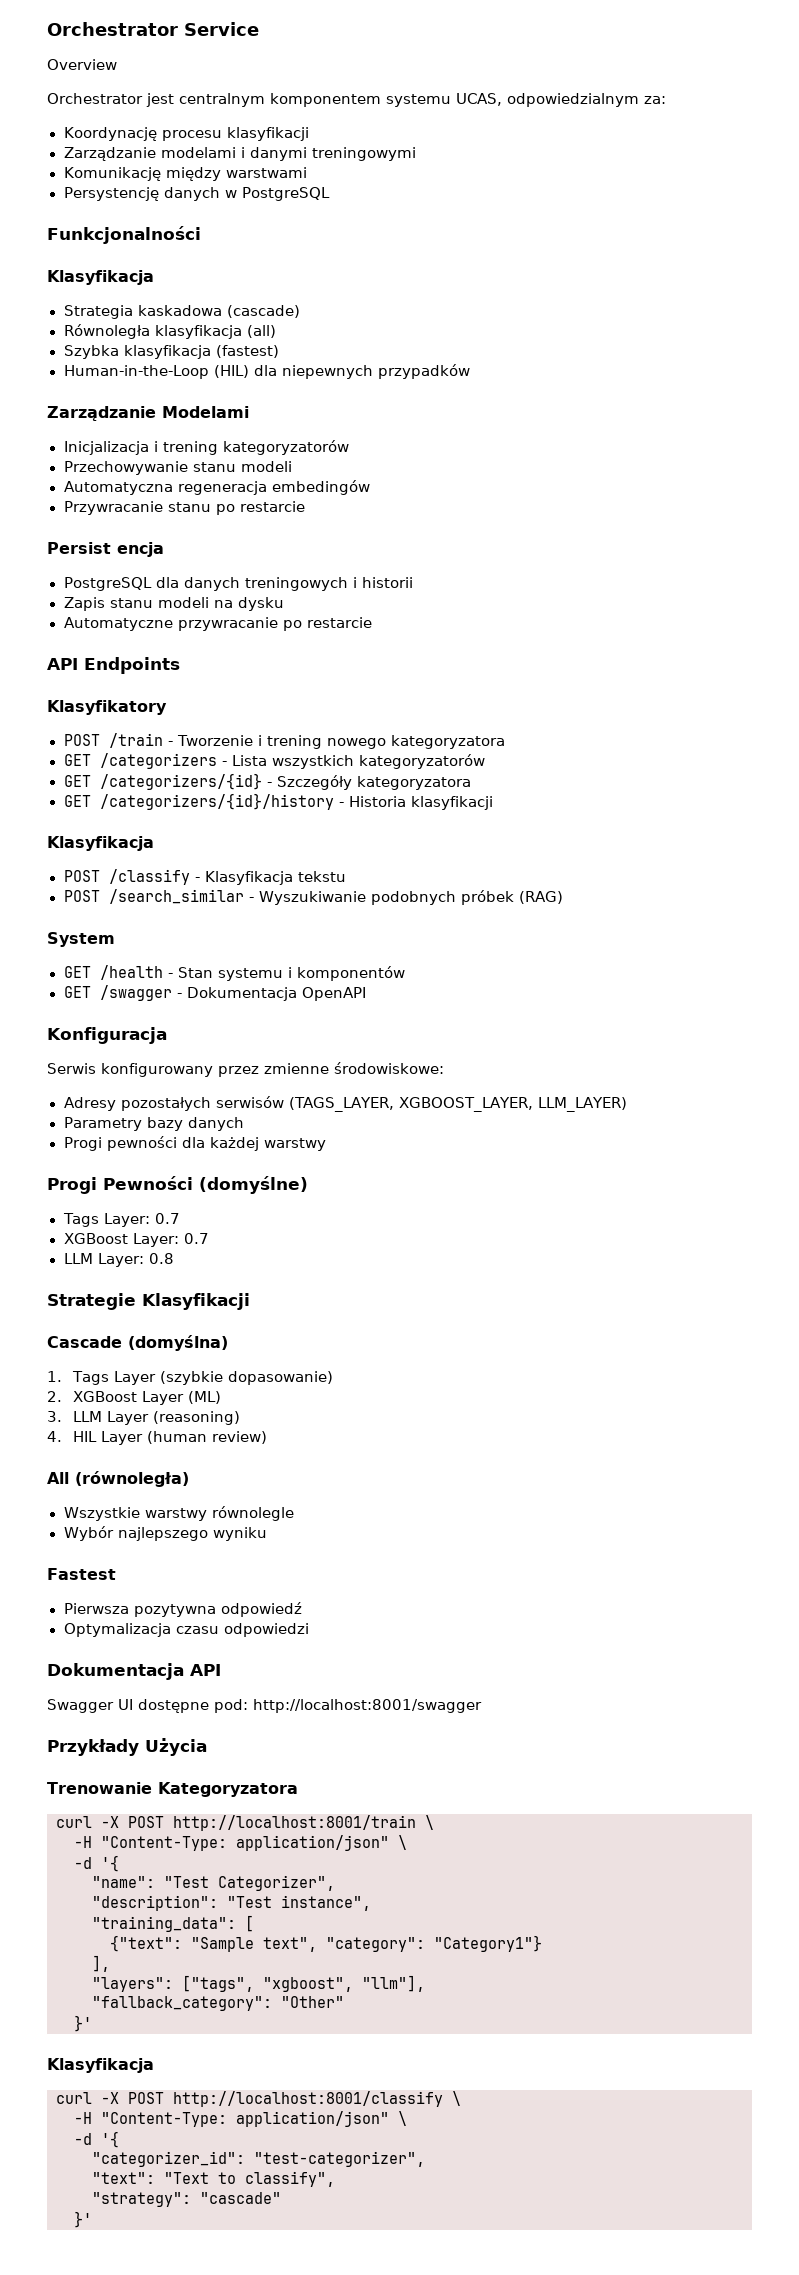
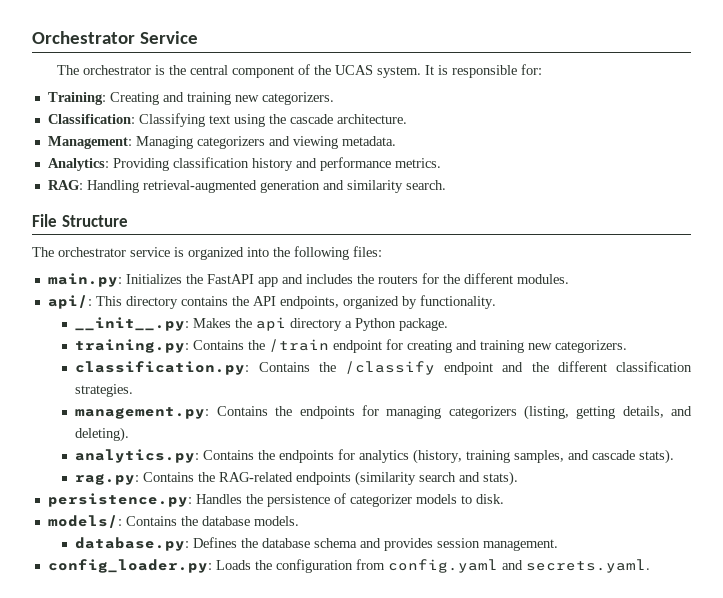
[47,59,117,70] [47,93,666,107] [63,127,309,141] [63,147,416,161] [63,167,307,181] [63,187,330,201] [47,226,201,244] [47,270,154,285] [63,305,300,319] [63,324,276,339] [63,345,279,359] [63,364,470,379] [47,406,249,421] [63,440,349,455] [63,461,292,475] [63,480,370,495] [63,501,305,515] [47,542,164,557] [63,577,413,591] [63,597,284,611] [63,617,372,631] [47,657,180,674] [47,700,167,715] [63,733,506,749] [63,753,485,769] [63,773,471,790] [63,793,493,810] [47,836,154,851] [63,869,346,885] [63,889,563,905] [47,932,115,947] [63,965,405,981] [63,985,366,1001] [47,1027,167,1044] [47,1062,444,1077] [63,1096,628,1112] [63,1117,244,1131] [63,1136,326,1151] [47,1176,308,1194] [62,1213,181,1227] [63,1233,209,1247] [63,1253,174,1267] [47,1293,250,1310] [47,1335,228,1351] [47,1371,333,1385] [47,1391,221,1405] [47,1411,240,1425] [47,1431,267,1445] [47,1471,189,1487] [63,1506,294,1521] [63,1526,267,1541] [47,1568,116,1580] [63,1602,302,1617] [63,1623,309,1637] [47,1663,221,1680] [47,1699,482,1713] [47,1738,207,1756] [47,1782,298,1797] [56,1815,434,1831] [74,1835,407,1851] [74,1855,119,1872] [92,1875,335,1891] [92,1895,371,1911] [92,1915,254,1932] [110,1935,542,1952] [92,1955,110,1972] [92,1975,425,1992] [92,1996,344,2011] [74,2015,92,2032] [47,2058,154,2073] [56,2091,461,2107] [74,2111,407,2127] [74,2131,119,2148] [92,2151,425,2167] [92,2171,335,2187] [92,2192,281,2207] [74,2211,92,2228] Overview // Orchestrator jest centralnym komponentem systemu UCAS, odpowiedzialnym za: // Koordynację procesu klasyfikacji // Zarządzanie modelami i danymi treningowymi // Komunikację między warstwami // Persystencję danych w PostgreSQL // Funkcjonalności // Klasyfikacja // Strategia kaskadowa (cascade) // Równoległa klasyfikacja (all) // Szybka klasyfikacja (fastest) // Human-in-the-Loop (HIL) dla niepewnych przypadków // Zarządzanie Modelami // Inicjalizacja i trening kategoryzatorów // Przechowywanie stanu modeli // Automatyczna regeneracja embedingów // Przywracanie stanu po restarcie // Persist encja // PostgreSQL dla danych treningowych i historii // Zapis stanu modeli na dysku // Automatyczne przywracanie po restarcie // API Endpoints // Klasyfikatory // POST /train - Tworzenie i trening nowego kategoryzatora // GET /categorizers - Lista wszystkich kategoryzatorów // GET /categorizers/{id} - Szczegóły kategoryzatora // GET /categorizers/{id}/history - Historia klasyfikacji // Klasyfikacja // POST /classify - Klasyfikacja tekstu // POST /search_similar - Wyszukiwanie podobnych próbek (RAG) // System // GET /health - Stan systemu i komponentów // GET /swagger - Dokumentacja OpenAPI // Konfiguracja // Serwis konfigurowany przez zmienne środowiskowe: // Adresy pozostałych serwisów (TAGS_LAYER, XGBOOST_LAYER, LLM_LAYER) // Parametry bazy danych // Progi pewności dla każdej warstwy // Progi Pewności (domyślne) // Tags Layer: 0.7 // XGBoost Layer: 0.7 // LLM Layer: 0.8 // Strategie Klasyfikacji // Cascade (domyślna) // 1. Tags Layer (szybkie dopasowanie) // 2. XGBoost Layer (ML) // 3. LLM Layer (reasoning) // 4. HIL Layer (human review) // All (równoległa) // Wszystkie warstwy równolegle // Wybór najlepszego wyniku // Fastest // Pierwsza pozytywna odpowiedź // Optymalizacja czasu odpowiedzi // Dokumentacja API // Swagger UI dostępne pod: http://localhost:8001/swagger // Przykłady Użycia // Trenowanie Kategoryzatora // curl -X POST http://localhost:8001/train \ // -H "Content-Type: application/json" \ // -d '{ // "name": "Test Categorizer", // "description": "Test instance", // "training_data": [ // {"text": "Sample text", "category": "Category1"} // ], // "layers": ["tags", "xgboost", "llm"], // "fallback_category": "Other" // }' // Klasyfikacja // curl -X POST http://localhost:8001/classify \ // -H "Content-Type: application/json" \ // -d '{ // "categorizer_id": "test-categorizer", // "text": "Text to classify", // "strategy": "cascade" // }' -> [56,64,542,78] [47,92,334,105] [47,113,407,127] [47,136,396,149] [47,157,441,171] [47,180,446,193] [32,214,128,227] [32,246,382,260] [47,273,569,287] [47,295,496,309] [75,317,449,331] [75,339,628,353] [75,361,693,375] [75,384,134,397] [75,405,692,420] [75,427,130,442] [75,449,675,464] [75,471,519,486] [47,493,504,507] [47,515,299,528] [75,537,559,551] [47,559,650,573] The orchestrator is the central component of the UCAS system. It is responsible for: // Training: Creating and training new categorizers. // Classification: Classifying text using the cascade architecture. // Management: Managing categorizers and viewing metadata. // Analytics: Providing classification history and performance metrics. // RAG: Handling retrieval-augmented generation and similarity search. // File Structure // The orchestrator service is organized into the following files: // main.py: Initializes the FastAPI app and includes the routers for the different modules. // api/: This directory contains the API endpoints, organized by functionality. // __init__.py: Makes the api directory a Python package. // training.py: Contains the /train endpoint for creating and training new categorizers. // classification.py: Contains the /classify endpoint and the different classification strategies. // management.py: Contains the endpoints for managing categorizers (listing, getting details, and deleting). // analytics.py: Contains the endpoints for analytics (history, training samples, and cascade stats). // rag.py: Contains the RAG-related endpoints (similarity search and stats). // persistence.py: Handles the persistence of categorizer models to disk. // models/: Contains the database models. // database.py: Defines the database schema and provides session management. // config_loader.py: Loads the configuration from config.yaml and secrets.yaml.

